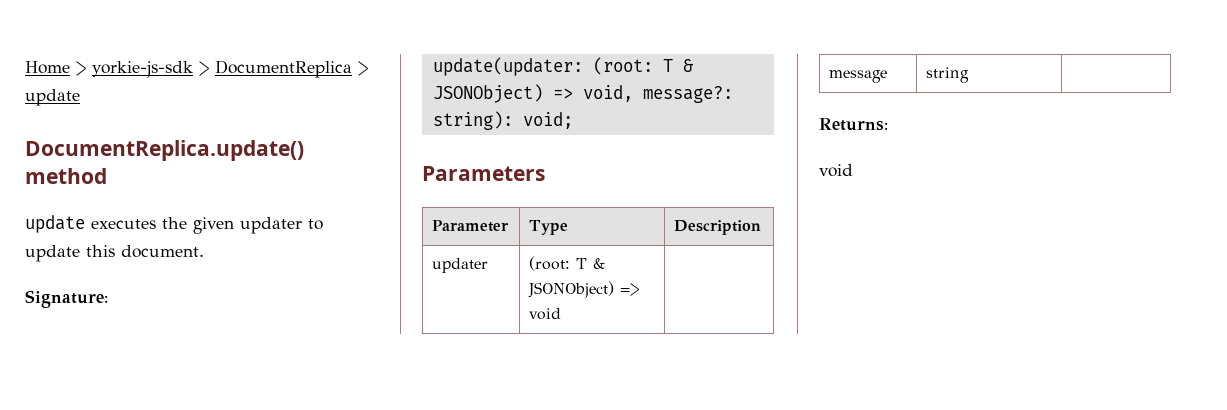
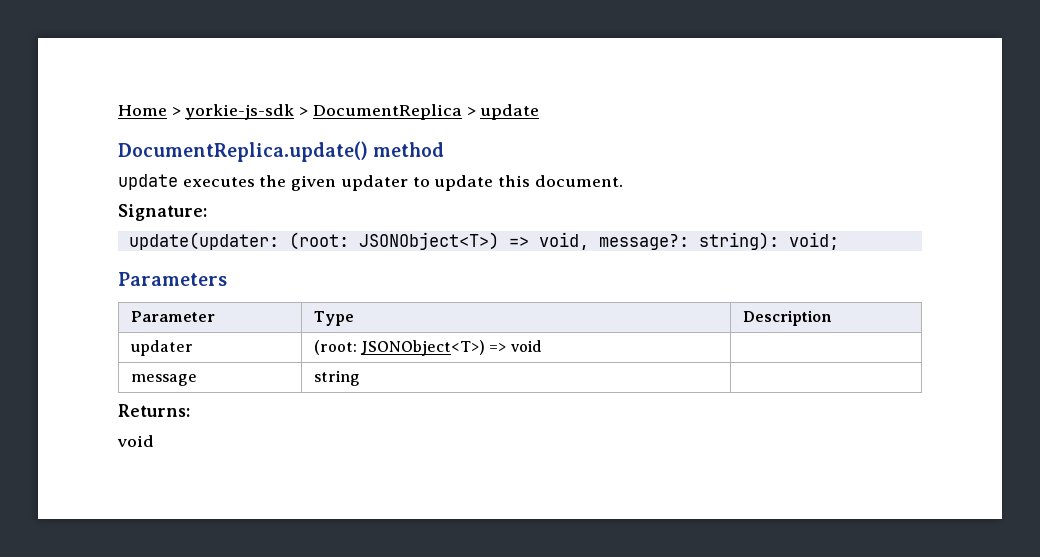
[662,59,693,72] [432,84,543,103] T & JSONObject) -> [358,232,499,250] JSONObject<T>)
[576,258,606,269] [528,281,615,298] T & JSONObject) -> [360,340,485,356] JSONObject<T>)

